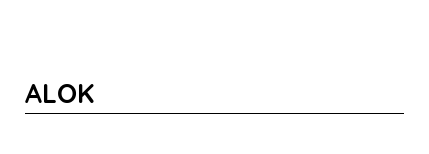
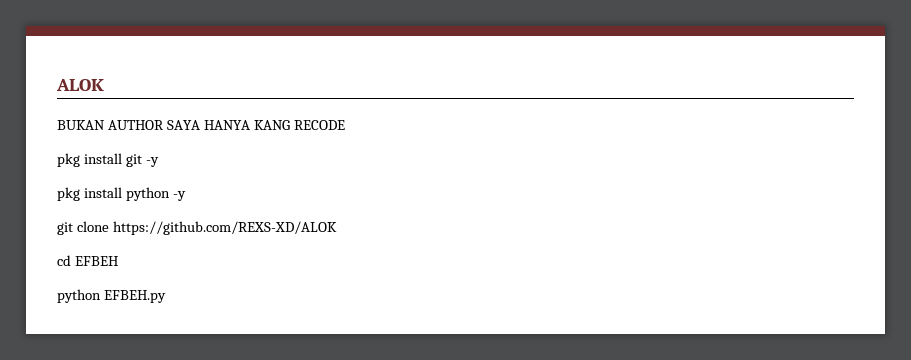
(94, 93) none -> [57,120,345,130] [57,153,159,167] [57,187,186,201] [57,221,337,235] [57,255,118,266] [57,289,166,303] // BUKAN AUTHOR SAYA HANYA KANG RECODE // pkg install git -y // pkg install python -y // git clone https://github.com/REXS-XD/ALOK // cd EFBEH // python EFBEH.py

